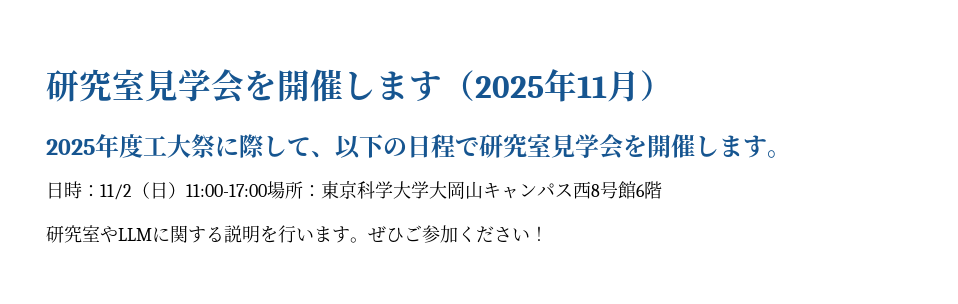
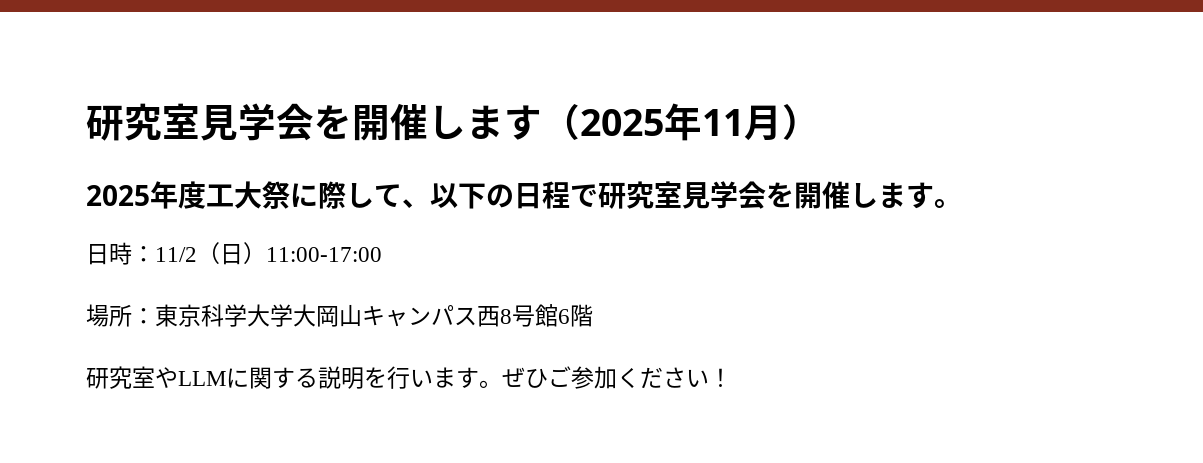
(267, 190) none -> (382, 254) //

